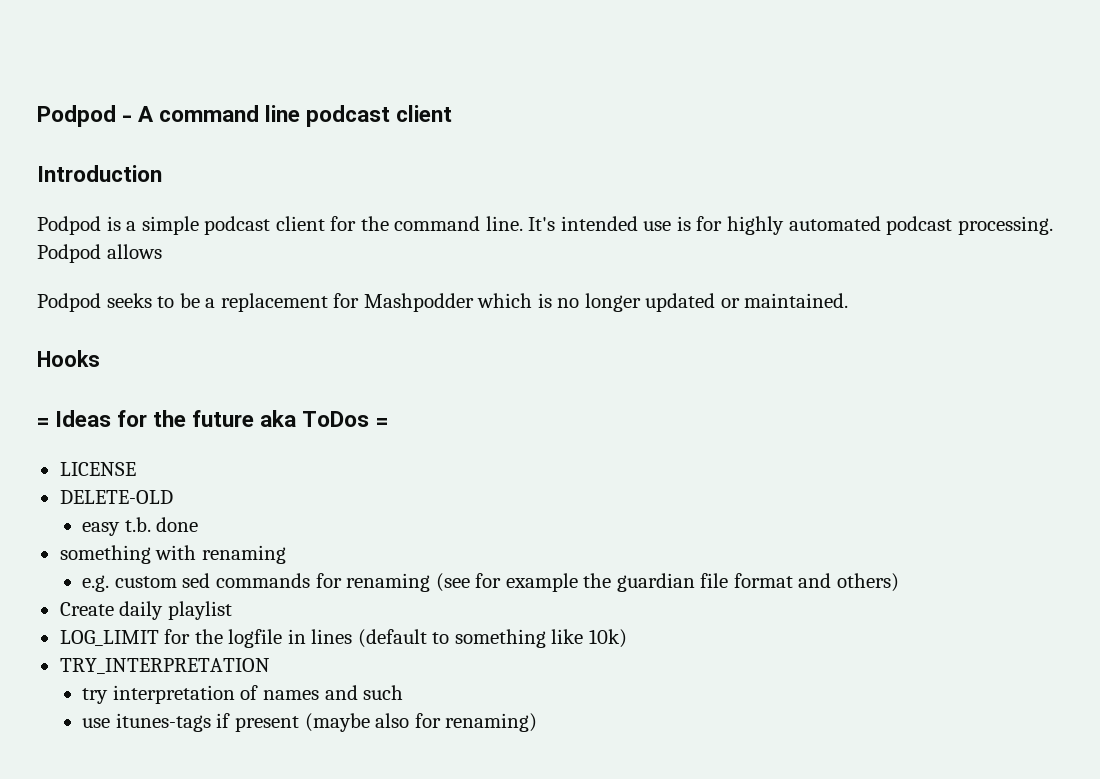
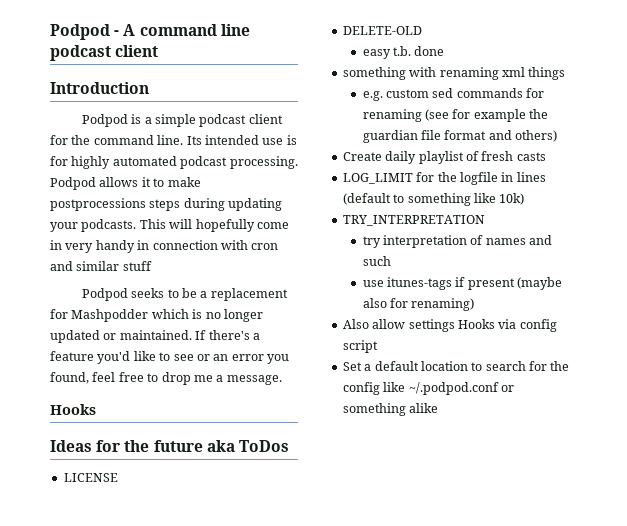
[528,217,556,231] It's -> [186,136,202,145] Its
(162, 251) none -> [141,177,201,187] [50,198,283,211] [50,219,289,232] [50,240,279,253] [50,261,152,271] it to make postprocessions steps during updating your podcasts. This will hopefully come in very handy in connection with cron and similar stuff
(849, 300) none -> [195,330,260,340] [50,351,289,364] [50,372,282,385] If there's a feature you'd like to see or an error you found, feel free to drop me a message.
[37,418,49,427] = -> (96, 409) none
[375,418,388,427] = -> (289, 446) none
(286, 554) none -> [501,67,566,80] xml things
(232, 610) none -> [465,151,546,161] of fresh casts
(538, 722) none -> [342,319,557,332] [342,340,378,353] [342,361,570,371] [342,382,514,395] [342,403,439,416] // Also allow settings Hooks via config script // Set a default location to search for the config like ~/.podpod.conf or something alike

